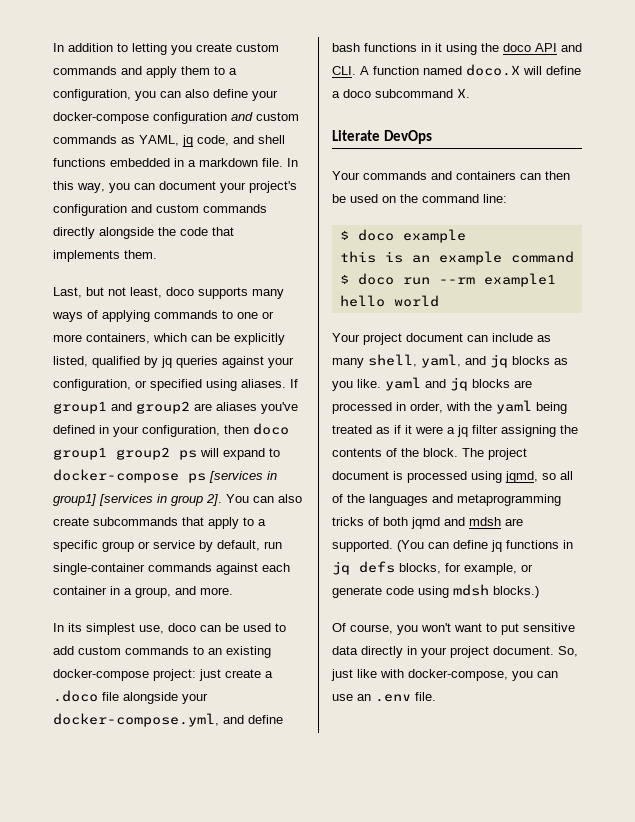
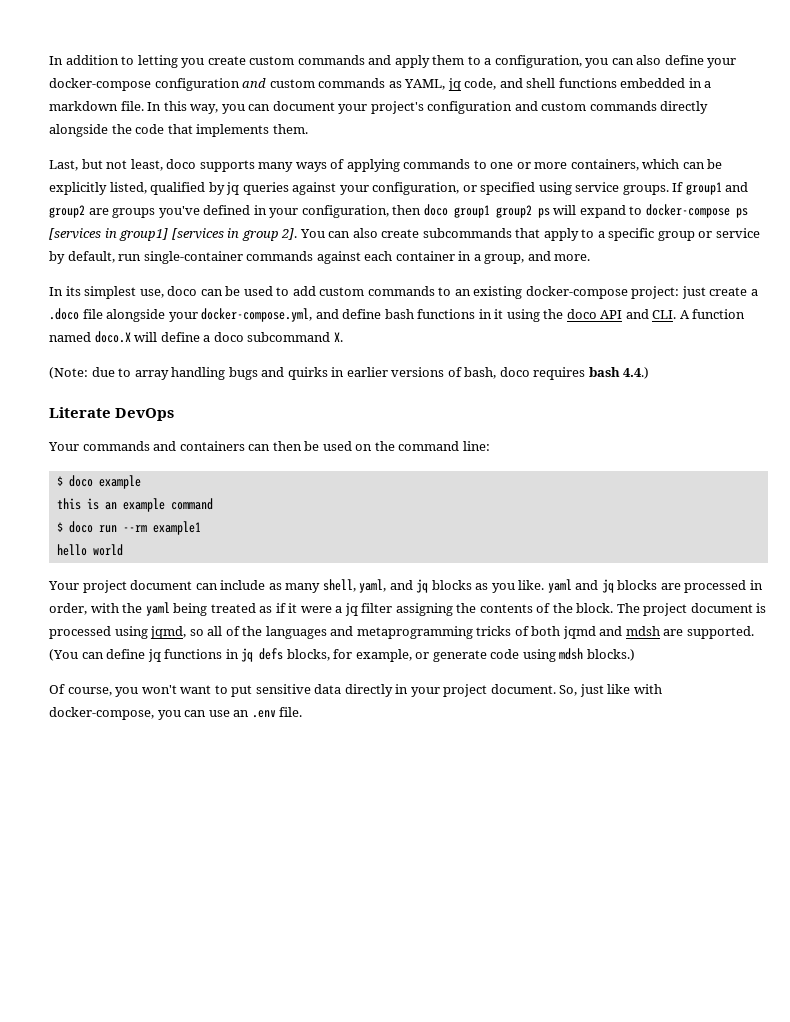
[241,379,286,388] aliases. -> [575,182,669,195] service groups.
[216,402,257,411] aliases -> [112,208,156,218] groups
(470, 93) none -> [49,367,650,380] // (Note: due to array handling bugs and quirks in earlier versions of bash, doco requires bash 4.4.)

